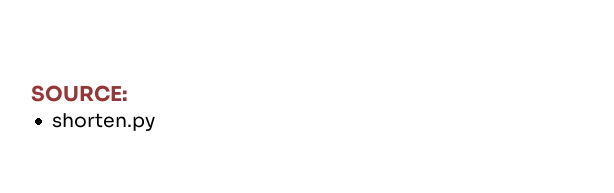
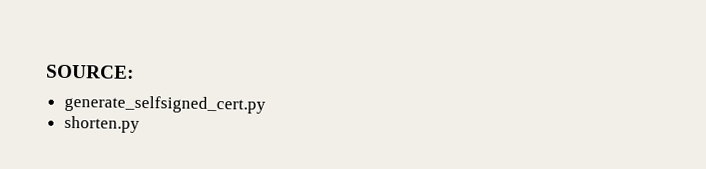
(128, 93) none -> [63,94,266,114] // generate_selfsigned_cert.py

